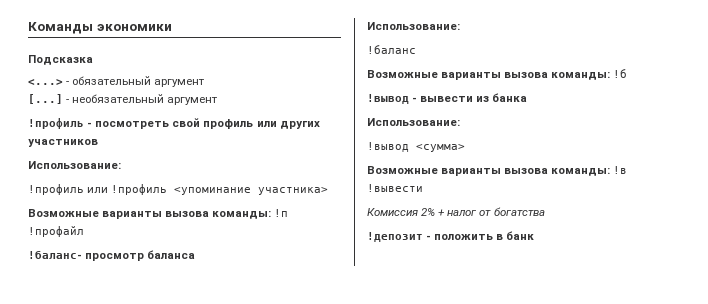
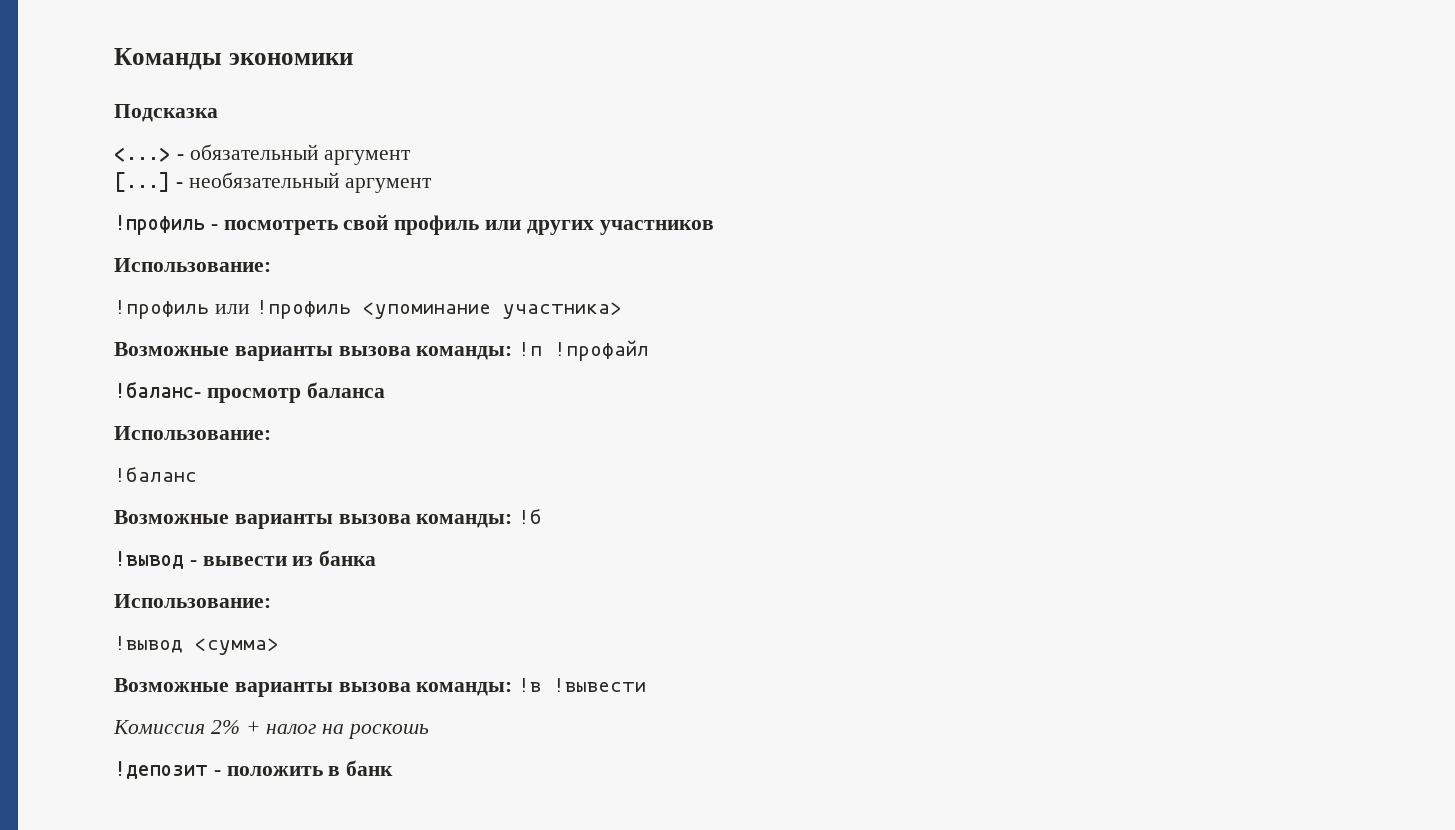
[479,207,545,216] от богатства -> [322,724,430,739] на роскошь

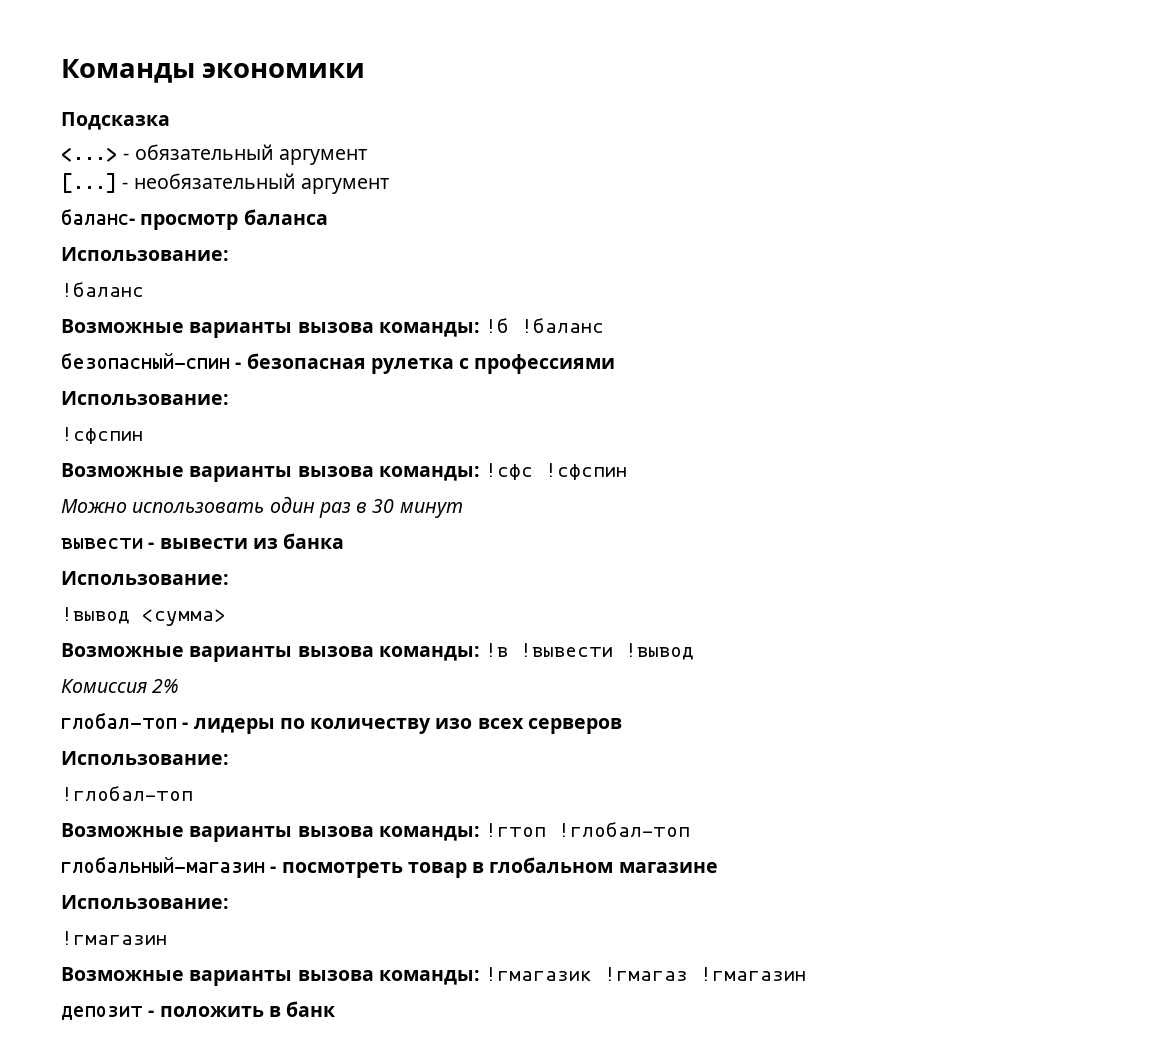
[114,215,714,235] [114,258,271,272] [114,300,622,319] [114,340,650,361] [114,381,201,399] !профиль - посмотреть свой профиль или других участников // Использование: // !профиль или !профиль <упоминание участника> // Возможные варианты вызова команды: !п !профайл // !баланс- -> [61,208,135,226] баланс-
[114,551,184,569] // !вывод -> [521,318,605,334] [61,352,616,374] [61,391,229,405] [61,427,143,444] [61,463,628,482] [61,496,463,518] [61,538,143,549] !баланс // безопасный-спин - безопасная рулетка с профессиями // Использование: // !сфспин // Возможные варианты вызова команды: !сфс !сфспин // Можно использовать один раз в 30 минут // вывести
(647, 685) none -> [625,643,695,660] !вывод
[245,721,430,739] [114,761,208,779] + налог на роскошь // !депозит -> [61,712,622,734] [61,751,229,765] [61,786,193,802] [61,822,691,842] [61,856,718,878] [61,895,229,909] [61,931,167,945] [61,967,807,986] [61,1006,143,1020] // глобал-топ - лидеры по количеству изо всех серверов // Использование: // !глобал-топ // Возможные варианты вызова команды: !гтоп !глобал-топ // глобальный-магазин - посмотреть товар в глобальном магазине // Использование: // !гмагазин // Возможные варианты вызова команды: !гмагазик !гмагаз !гмагазин // депозит

